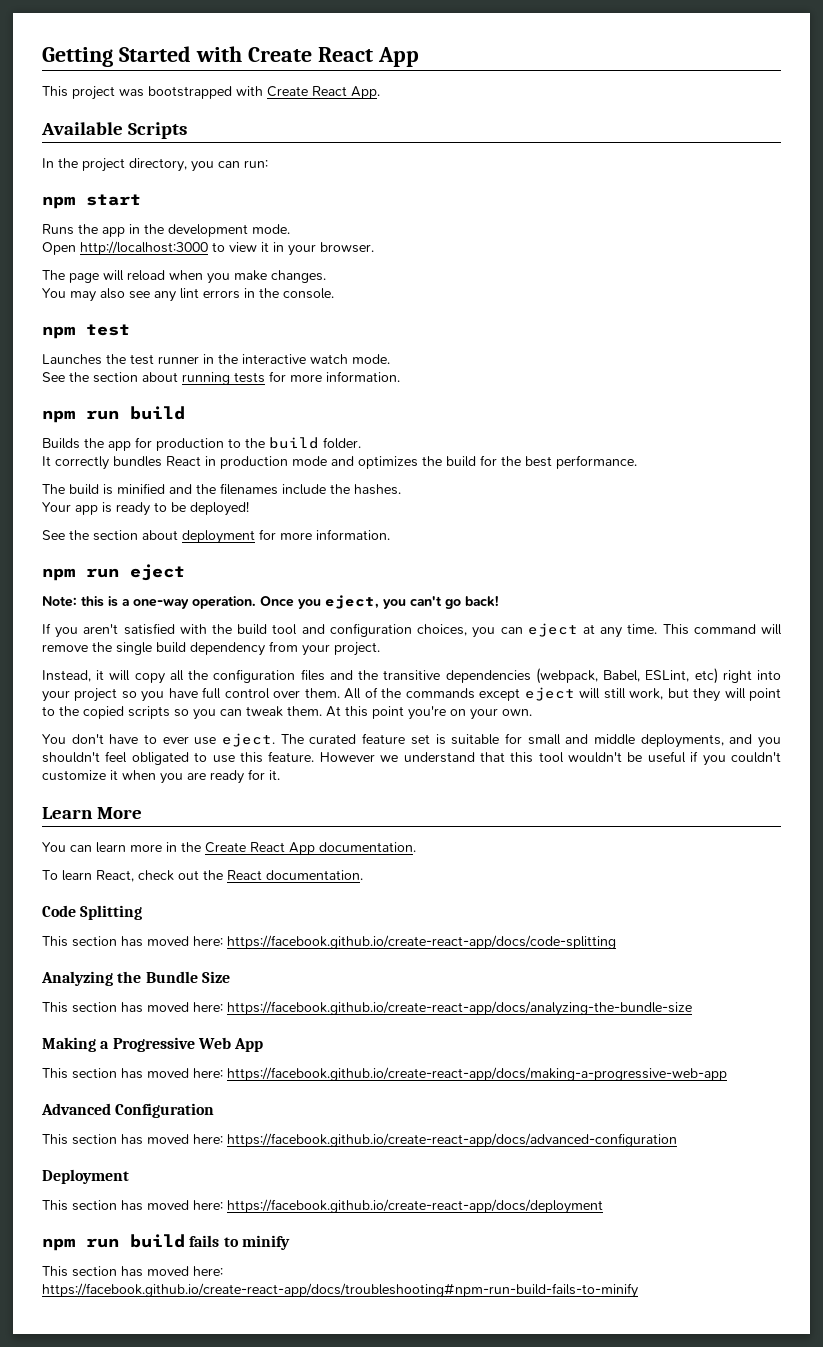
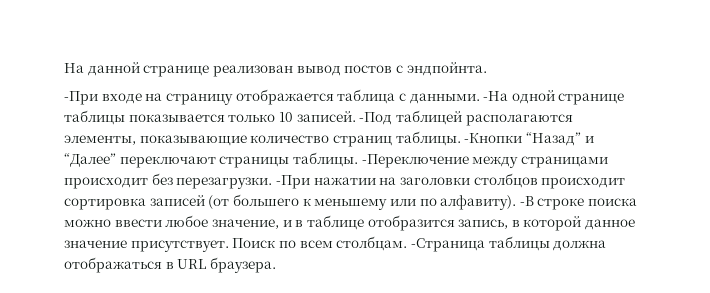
[42,46,419,67] [42,86,380,100] [41,122,188,139] [42,158,268,172] [42,194,141,209] [42,224,290,237] [42,241,374,256] [42,270,326,284] [42,288,334,302] [42,324,130,339] [42,354,390,365] [42,371,400,385] [42,406,185,423] [42,437,361,451] [42,455,637,470] [42,483,401,495] [42,501,249,516] [42,529,390,544] [42,564,185,581] [42,595,499,609] [42,623,783,638] [42,641,380,656] [42,668,782,684] [42,687,782,702] [42,706,532,720] [42,733,782,748] [42,751,782,766] [42,769,280,784] [42,807,143,819] [42,842,416,855] [42,870,363,882] [42,905,143,920] [42,935,616,949] [41,971,230,986] [42,1001,692,1016] [42,1037,264,1052] [42,1067,727,1081] [41,1103,215,1118] [42,1133,677,1147] [42,1169,129,1184] [42,1199,603,1214] [42,1234,290,1251] [42,1266,223,1277] [42,1283,638,1298] Getting Started with Create React App // This project was bootstrapped with Create React App. // Available Scripts // In the project directory, you can run: // npm start // Runs the app in the development mode. // Open http://localhost:3000 to view it in your browser. // The page will reload when you make changes. // You may also see any lint errors in the console. // npm test // Launches the test runner in the interactive watch mode. // See the section about running tests for more information. // npm run build // Builds the app for production to the build folder. // It correctly bundles React in production mode and optimizes the build for the best performance. // The build is minified and the filenames include the hashes. // Your app is ready to be deployed! // See the section about deployment for more information. // npm run eject // Note: this is a one-way operation. Once you eject, you can't go back! // If you aren't satisfied with the build tool and configuration choices, you can eject at any time. This command will remove the single build dependency from your project. // Instead, it will copy all the configuration files and the transitive dependencies (webpack, Babel, ESLint, etc) right into your project so you have full control over them. All of the commands except eject will still work, but they will point to the copied scripts so you can tweak them. At this point you're on your own. // You don't have to ever use eject. The curated feature set is suitable for small and middle deployments, and you shouldn't feel obligated to use this feature. However we understand that this tool wouldn't be useful if you couldn't customize it when you are ready for it. // Learn More // You can learn more in the Create React App documentation. // To learn React, check out the React documentation. // Code Splitting // This section has moved here: https://facebook.github.io/create-react-app/docs/code-splitting // Analyzing the Bundle Size // This section has moved here: https://facebook.github.io/create-react-app/docs/analyzing-the-bundle-size // Making a Progressive Web App // This section has moved here: https://facebook.github.io/create-react-app/docs/making-a-progressive-web-app // Advanced Configuration // This section has moved here: https://facebook.github.io/create-react-app/docs/advanced-configuration // Deployment // This section has moved here: https://facebook.github.io/create-react-app/docs/deployment // npm run build fails to minify // This section has moved here: https://facebook.github.io/create-react-app/docs/troubleshooting#npm-run-build-fails-to-minify -> [64,62,487,77] [64,89,625,105] [64,110,573,126] [64,131,594,147] [64,152,608,168] [64,173,626,189] [64,194,638,210] [64,215,636,231] [64,236,607,252] [64,257,276,273] На данной странице реализован вывод постов с эндпойнта. // -При входе на страницу отображается таблица с данными. -На одной странице таблицы показывается только 10 записей. -Под таблицей располагаются элементы, показывающие количество страниц таблицы. -Кнопки “Назад” и “Далее” переключают страницы таблицы. -Переключение между страницами происходит без перезагрузки. -При нажатии на заголовки столбцов происходит сортировка записей (от большего к меньшему или по алфавиту). -В строке поиска можно ввести любое значение, и в таблице отобразится запись, в которой данное значение присутствует. Поиск по всем столбцам. -Страница таблицы должна отображаться в URL браузера.

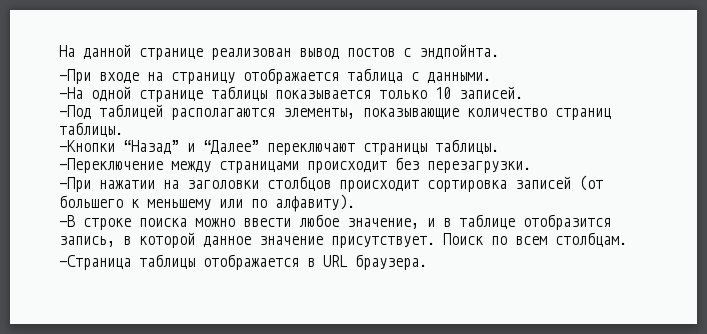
(480, 98) none -> (491, 77) //
(356, 116) none -> (523, 92) //
(461, 138) none -> (123, 129) //
(358, 159) none -> (499, 146) //
(273, 183) none -> (531, 167) //
(517, 202) none -> (355, 203) //
(408, 243) none -> (627, 239) //
[553,240,607,251] [64,257,162,273] должна отображаться -> [203,254,299,270] отображается

